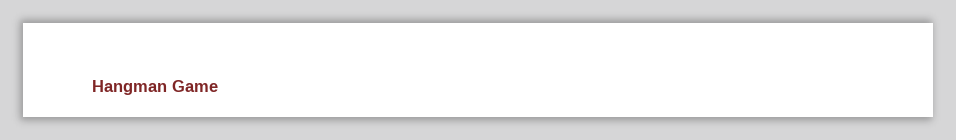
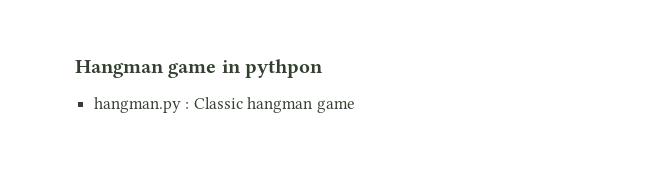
[172,80,218,92] Game -> [168,59,324,78] [93,97,356,113] game in pythpon // hangman.py : Classic hangman game

